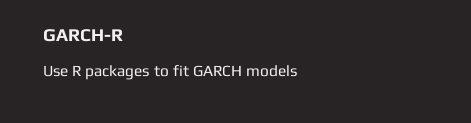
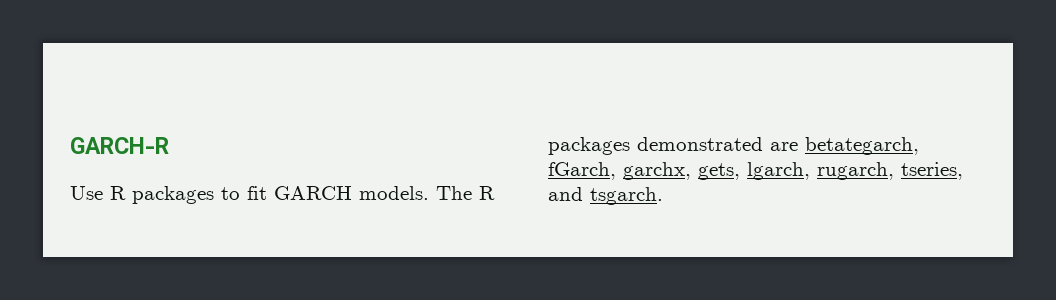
[246,65,298,77] models -> [359,186,495,200] [548,137,919,155] [548,162,963,180] [548,187,663,205] models. The R packages demonstrated are betategarch, fGarch, garchx, gets, lgarch, rugarch, tseries, and tsgarch.

